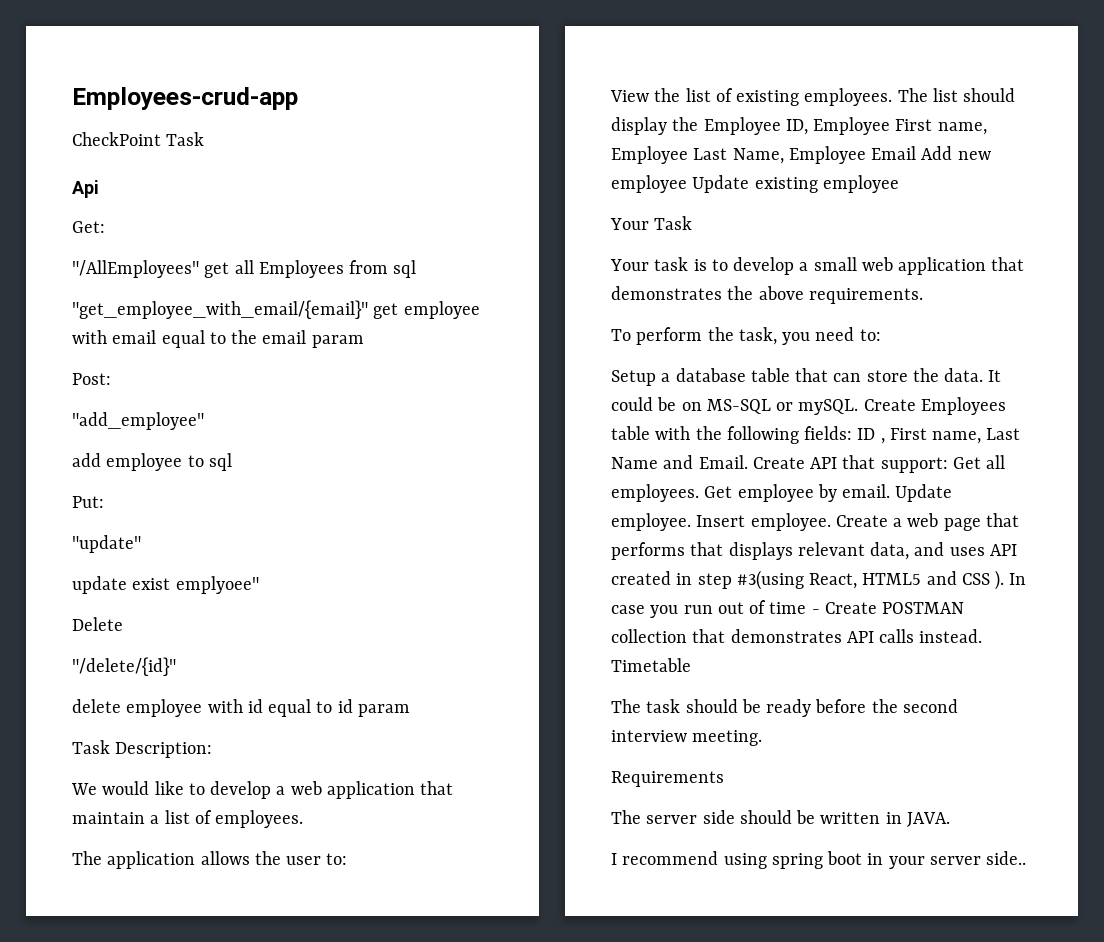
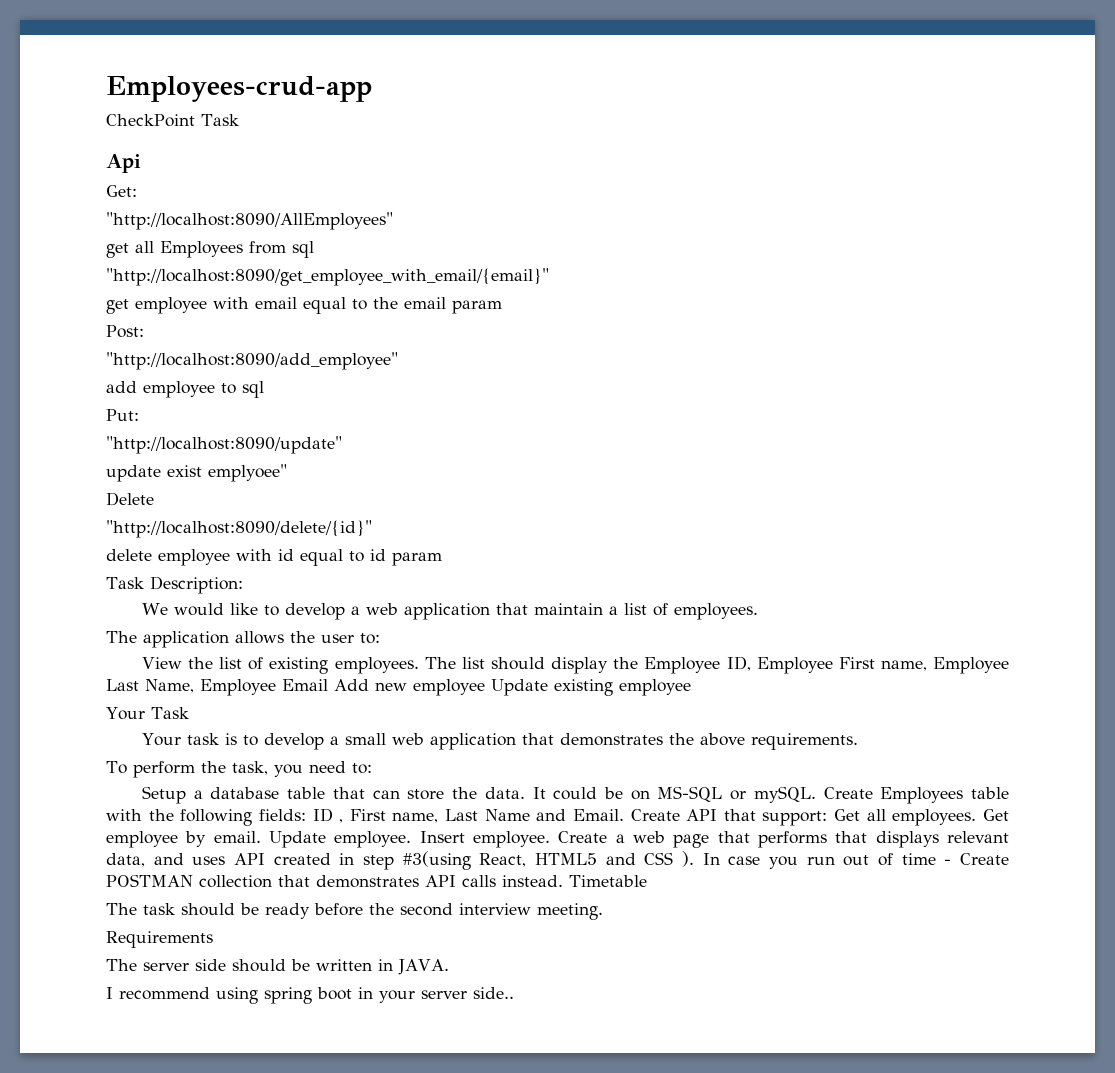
[72,260,199,278] "/AllEmployees" -> [106,212,393,230] "http://localhost:8090/AllEmployees" //
[72,300,368,319] "get_employee_with_email/{email}" -> [106,268,549,286] "http://localhost:8090/get_employee_with_email/{email}" //
[72,412,204,430] "add_employee" -> [106,352,398,370] "http://localhost:8090/add_employee"
[72,535,141,553] "update" -> [106,436,342,454] "http://localhost:8090/update"
[72,657,176,676] "/delete/{id}" -> [106,520,372,538] "http://localhost:8090/delete/{id}"

